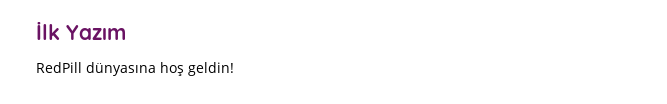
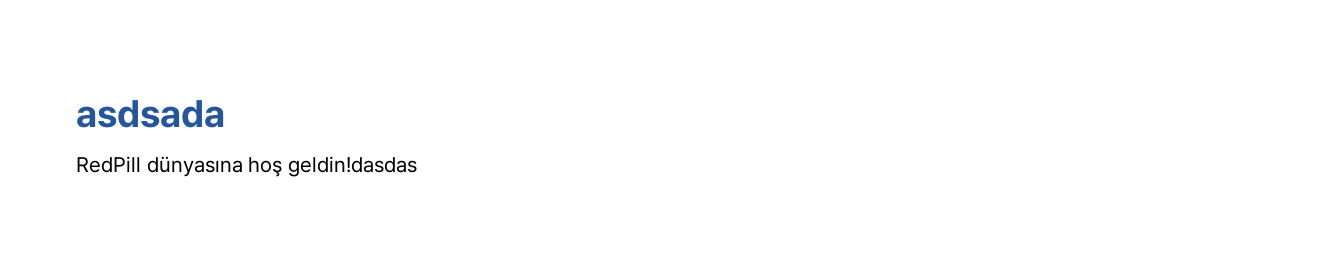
[36,21,126,40] İlk Yazım -> [76,100,225,128] asdsada
[188,62,234,76] geldin! -> [288,156,418,177] geldin!dasdas

